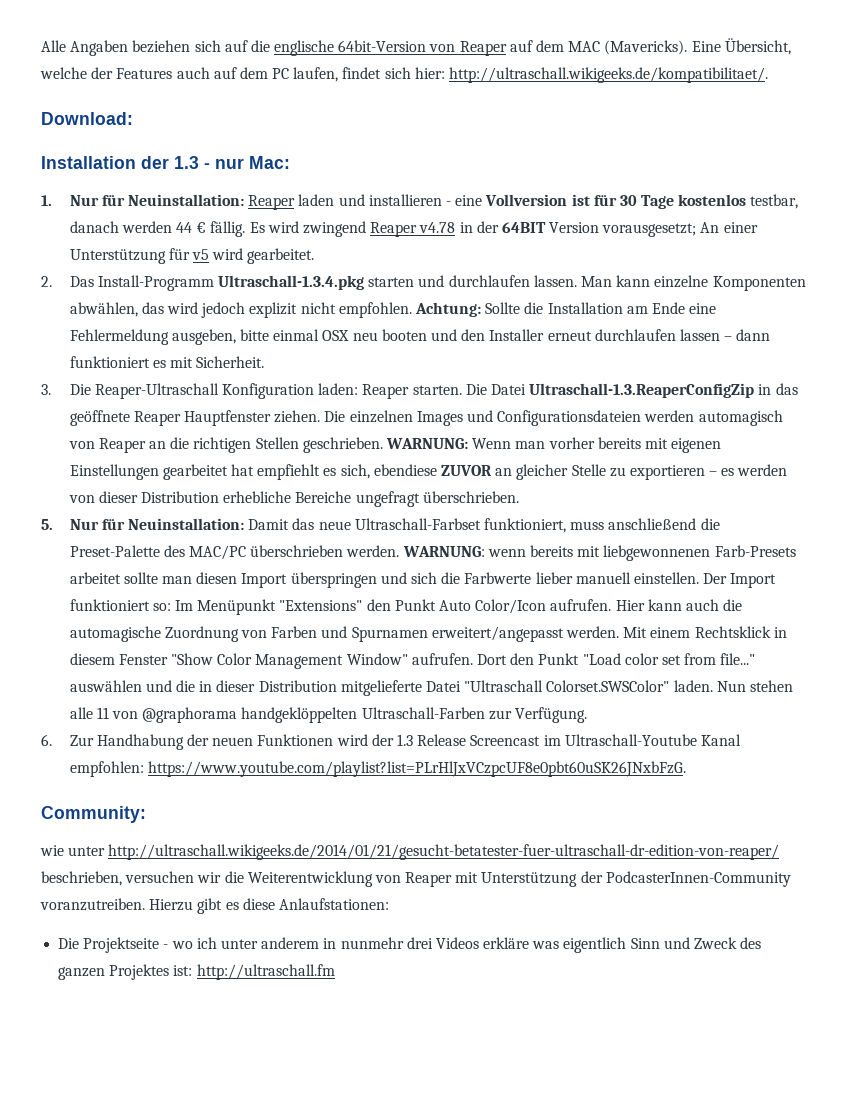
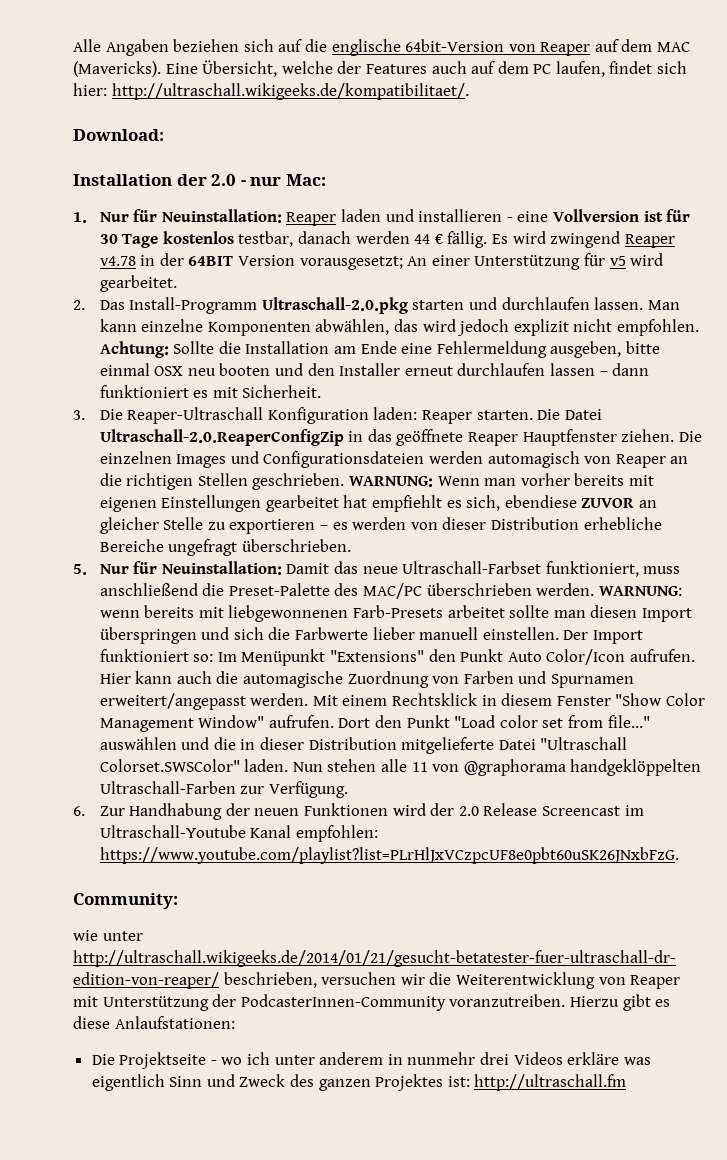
[174,156,199,169] 1.3 -> [211,174,237,186] 2.0
[218,275,365,290] Ultraschall-1.3.4.pkg -> [261,297,408,314] Ultraschall-2.0.pkg
[529,383,755,398] Ultraschall-1.3.ReaperConfigZip -> [99,429,344,446] Ultraschall-2.0.ReaperConfigZip
[396,734,413,746] 1.3 -> [458,806,479,816] 2.0

